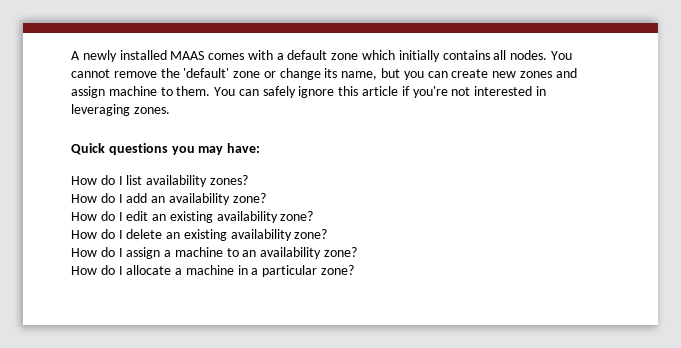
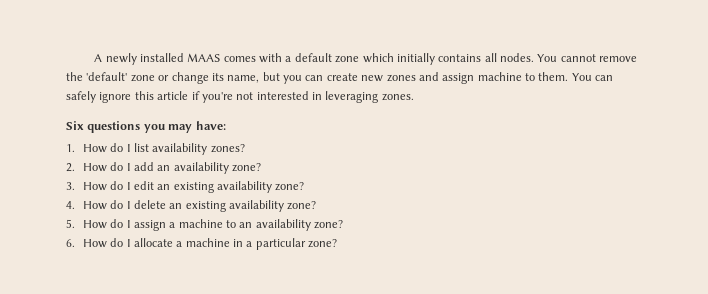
[71,143,105,155] Quick -> [66,121,84,130] Six
(261, 148) none -> [66,144,75,152] 1.
(248, 180) none -> [66,163,75,172] 2.
(266, 198) none -> [66,182,75,190] 3.
(314, 216) none -> [66,201,75,209] 4.
(328, 234) none -> [66,219,75,228] 5.
(358, 252) none -> [66,239,75,247] 6.

